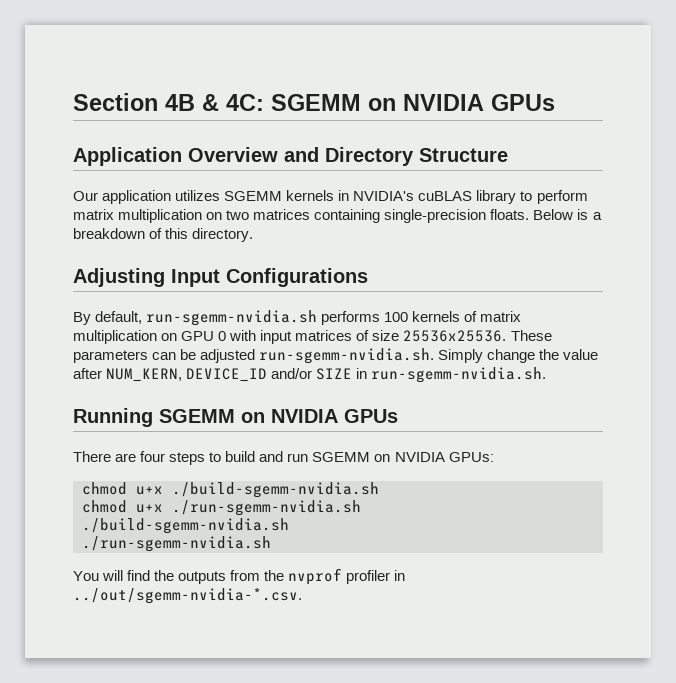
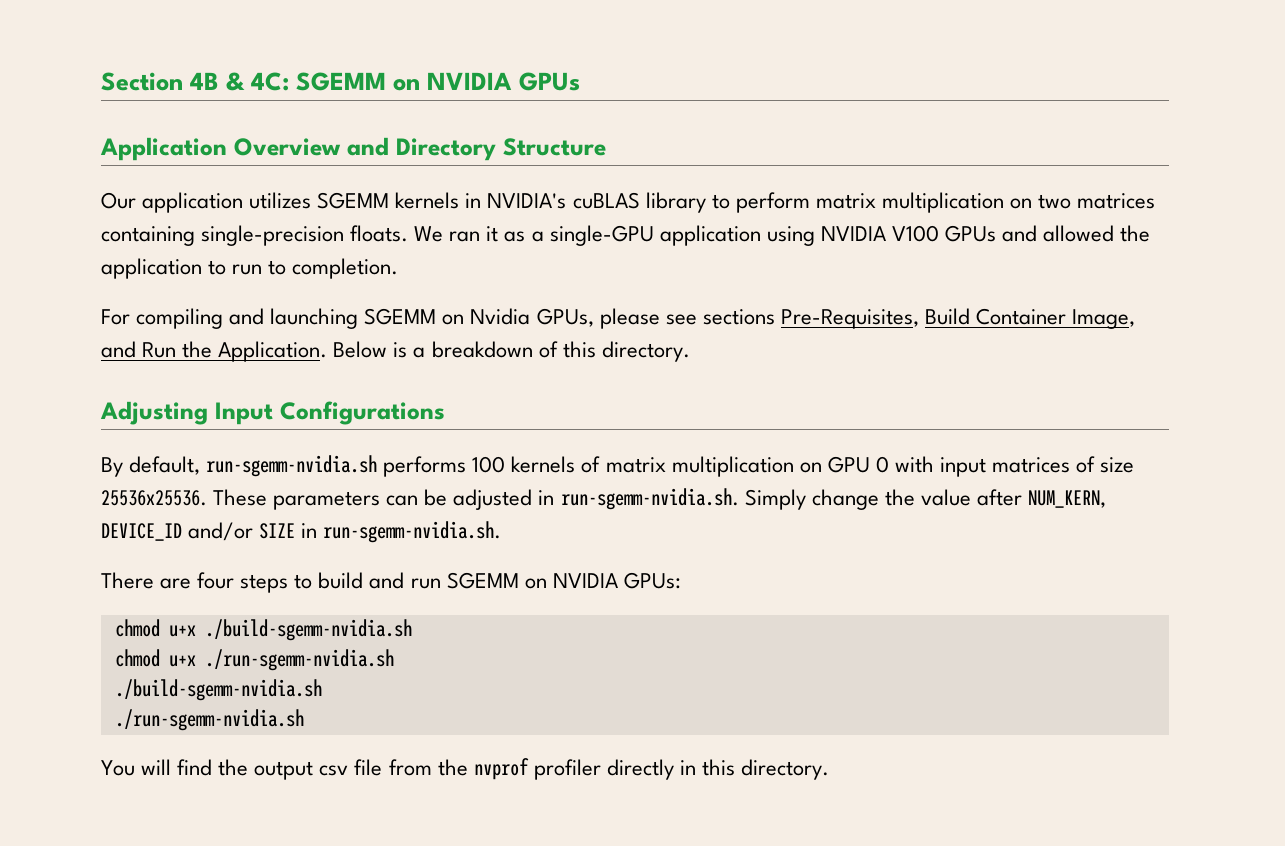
(530, 214) none -> [414,225,1151,246] [101,258,399,279] [101,308,1136,329] [101,341,328,362] We ran it as a single-GPU application using NVIDIA V100 GPUs and allowed the application to run to completion. // For compiling and launching SGEMM on Nvidia GPUs, please see sections Pre-Requisites, Build Container Image, and Run the Application.
(256, 356) none -> [538,490,555,505] in
[73,408,398,427] // Running SGEMM on NVIDIA GPUs -> (502, 532) none
[178,571,227,584] outputs -> [254,759,383,780] output csv file
[394,570,406,581] [73,588,302,604] in ../out/sgemm-nvidia-*.csv. -> [606,759,830,780] directly in this directory.

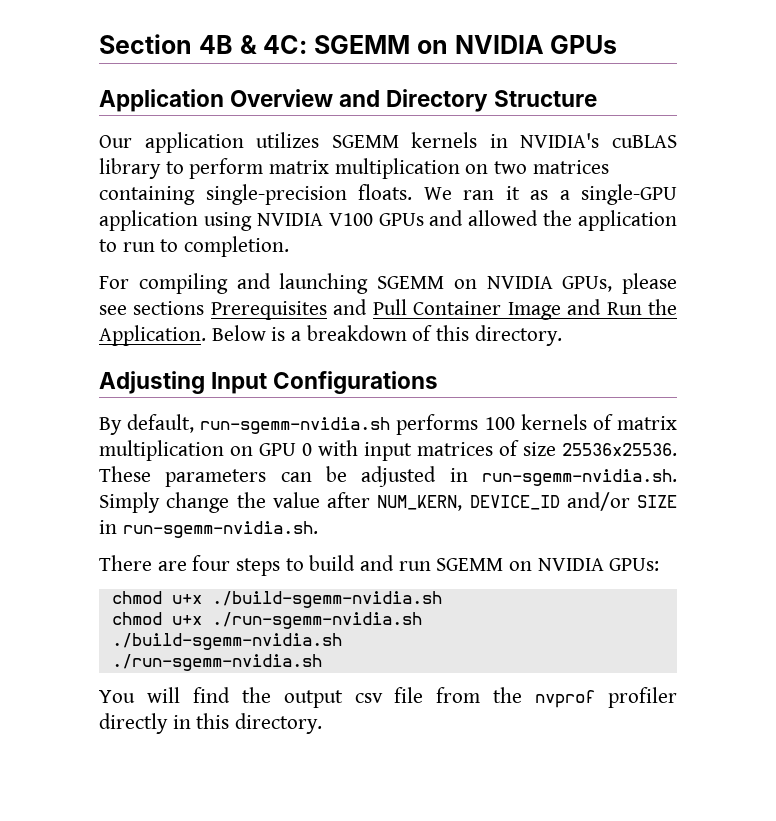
[470,308,531,325] Nvidia -> [486,276,553,289] NVIDIA
[780,308,1136,329] Pre-Requisites, Build Container Image, -> [210,299,561,320] Prerequisites and Pull Container Image

